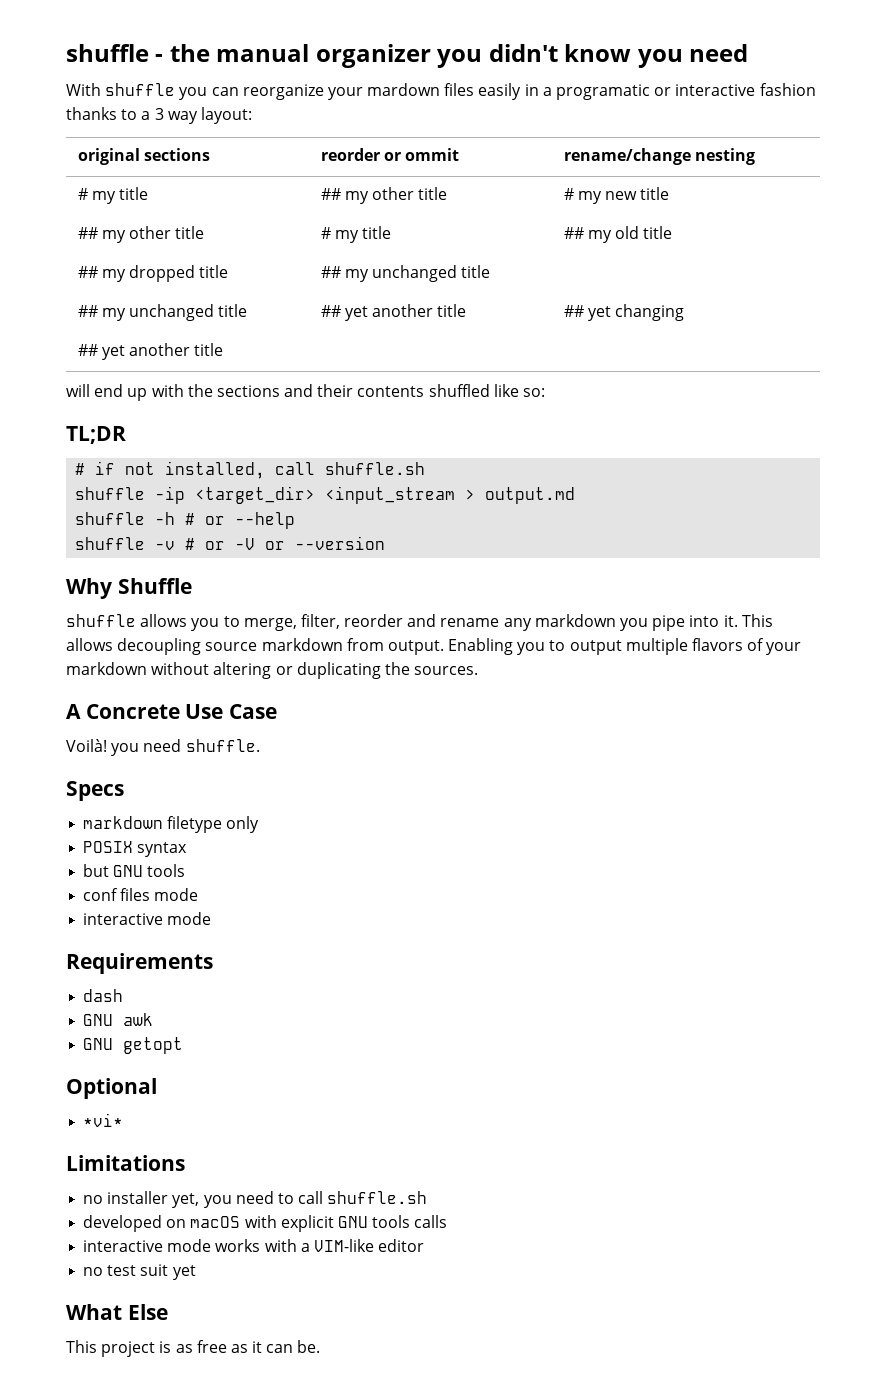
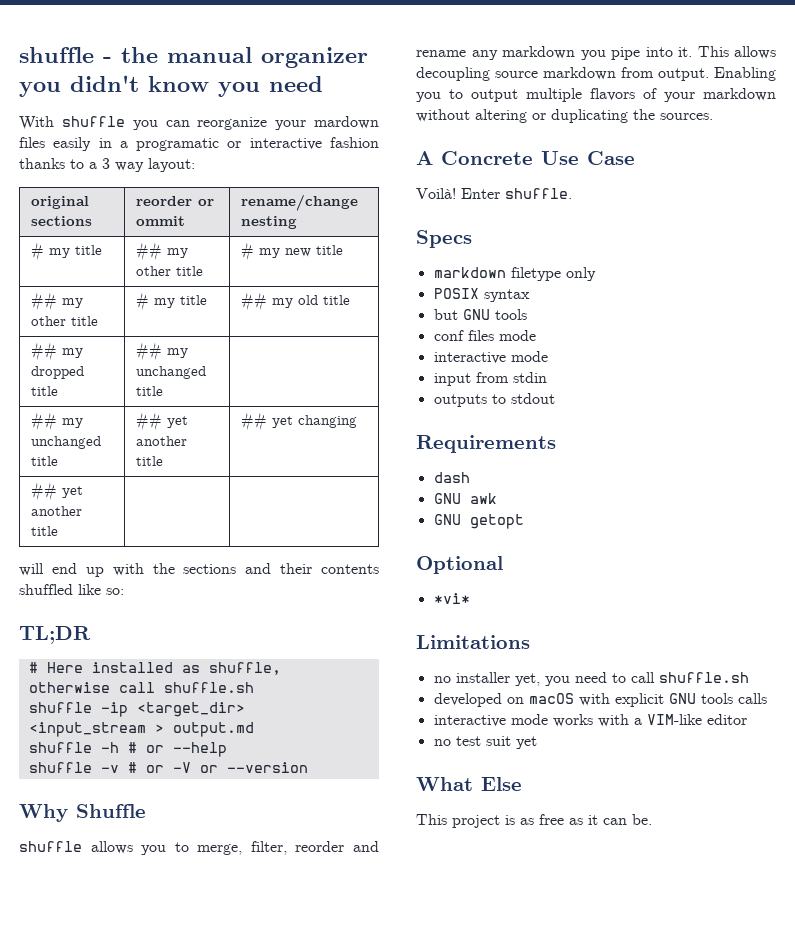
[95,461,266,479] if not installed, -> [46,662,281,675] [28,682,110,693] Here installed as shuffle, otherwise
[111,739,182,756] you need -> [461,188,500,199] Enter
(212, 918) none -> [433,372,547,386] [433,393,555,407] // input from stdin // outputs to stdout

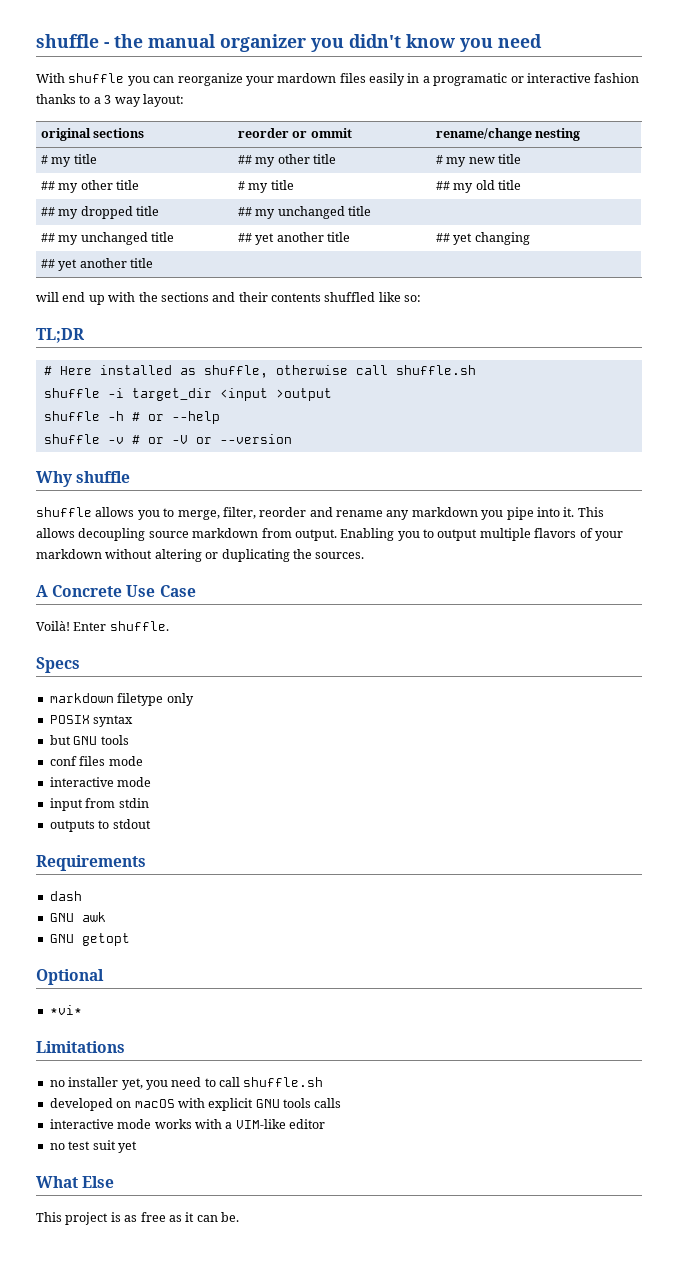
[100,702,245,717] [28,722,254,737] -ip <target_dir> <input_stream > output.md -> [107,388,332,401] -i target_dir <input >output
[76,804,146,818] Shuffle -> [76,471,131,483] shuffle

